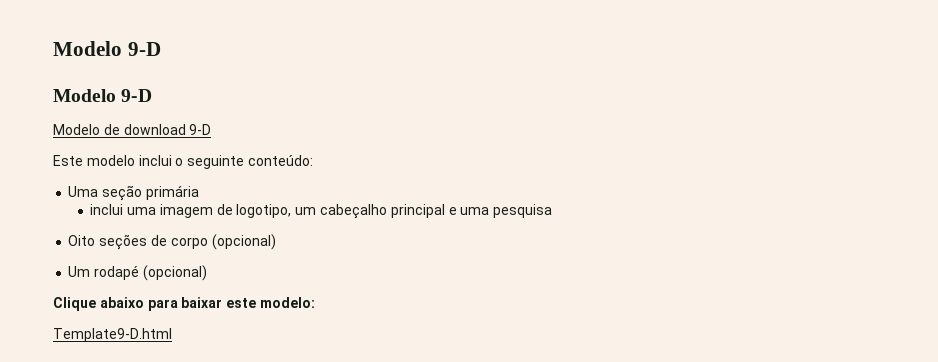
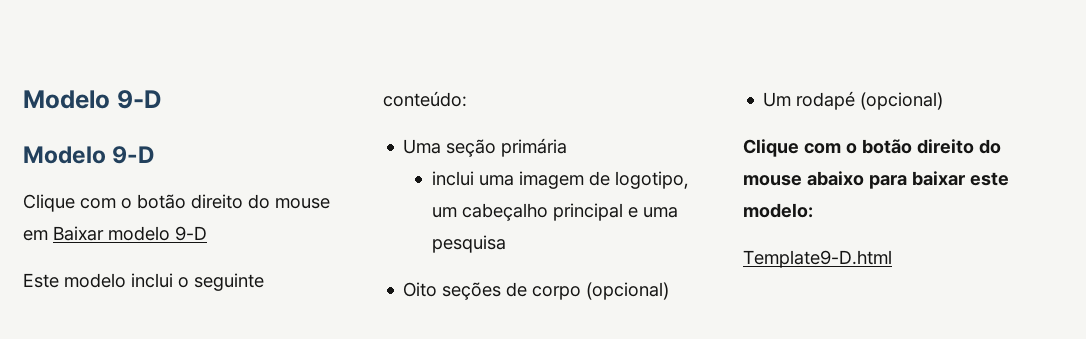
[53,124,186,135] Modelo de download -> [23,194,330,212] [23,226,170,241] Clique com o botão direito do mouse em Baixar modelo
(96, 304) none -> [804,139,1001,154] [743,175,802,186] com o botão direito do mouse

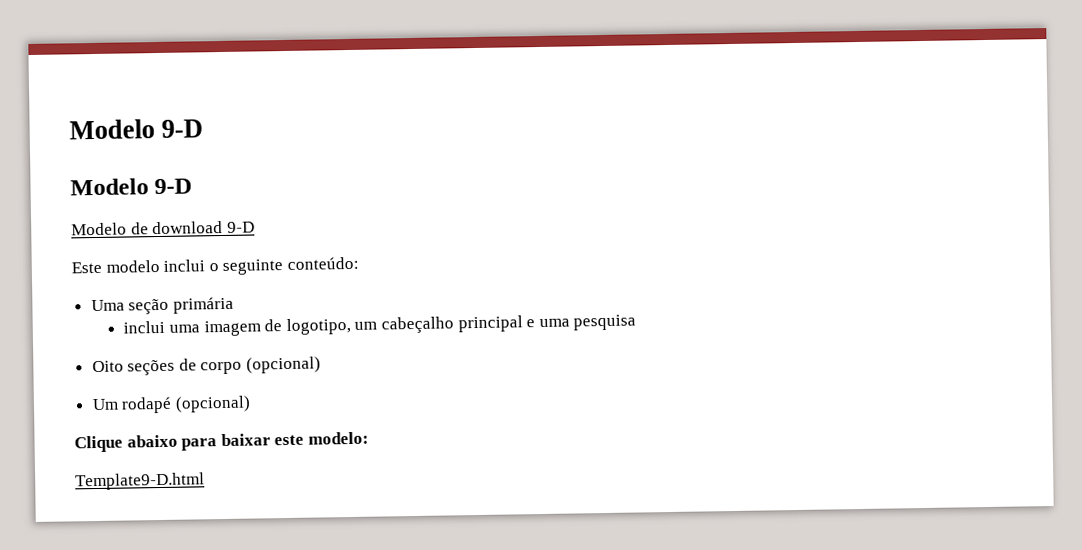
[23,194,330,212] [23,226,170,241] Clique com o botão direito do mouse em Baixar modelo -> [71,220,224,236] Modelo de download
[804,139,1001,154] [743,175,802,186] com o botão direito do mouse -> (123, 444) none

